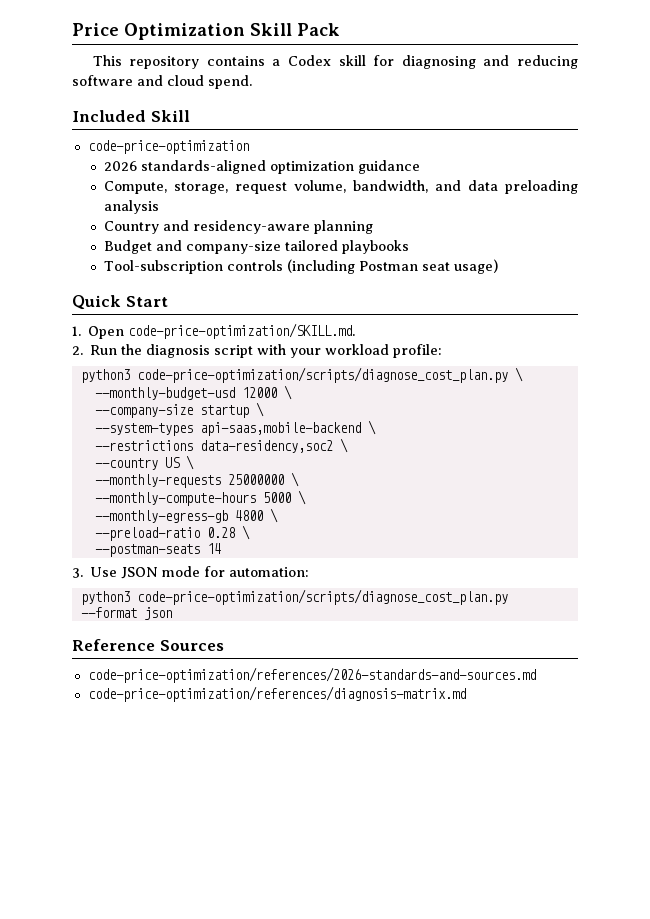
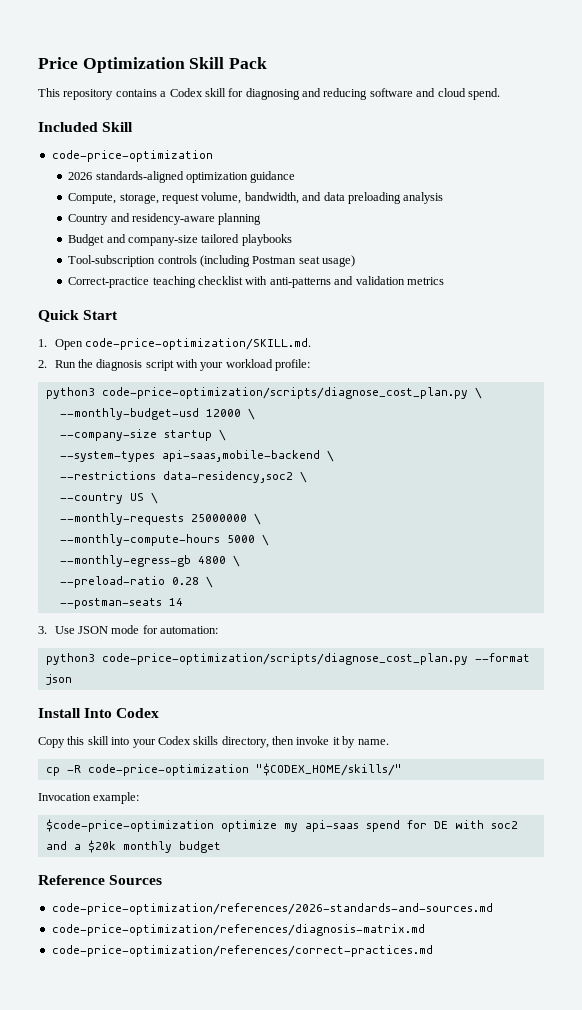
(499, 266) none -> [68,276,444,288] // Correct-practice teaching checklist with anti-patterns and validation metrics
(172, 613) none -> [38,708,160,718] [38,736,389,748] [45,763,402,776] [38,792,140,804] [45,819,518,832] [45,840,221,853] // Install Into Codex // Copy this skill into your Codex skills directory, then invoke it by name. // cp -R code-price-optimization "$CODEX_HOME/skills/" // Invocation example: // $code-price-optimization optimize my api-saas spend for DE with soc2 and a $20k monthly budget
(466, 694) none -> [51,945,433,957] // code-price-optimization/references/correct-practices.md

